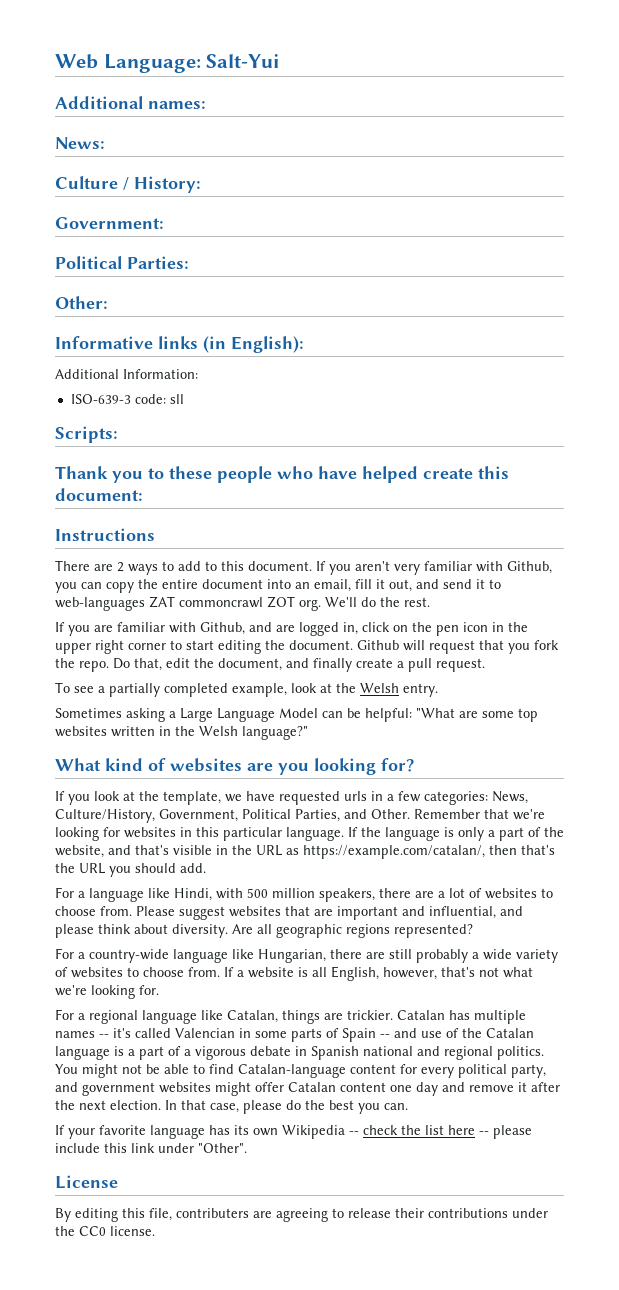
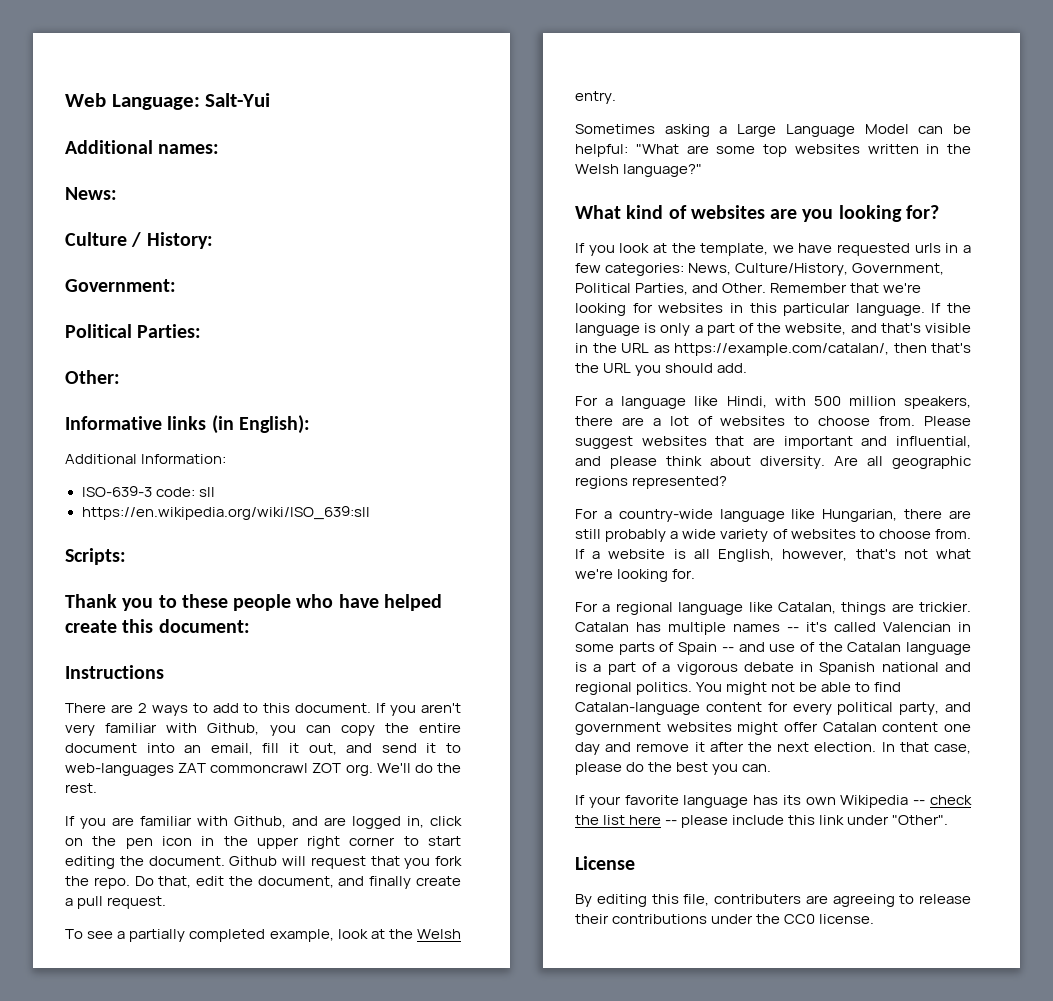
(184, 399) none -> [81,506,370,520] // https://en.wikipedia.org/wiki/ISO_639:sll

